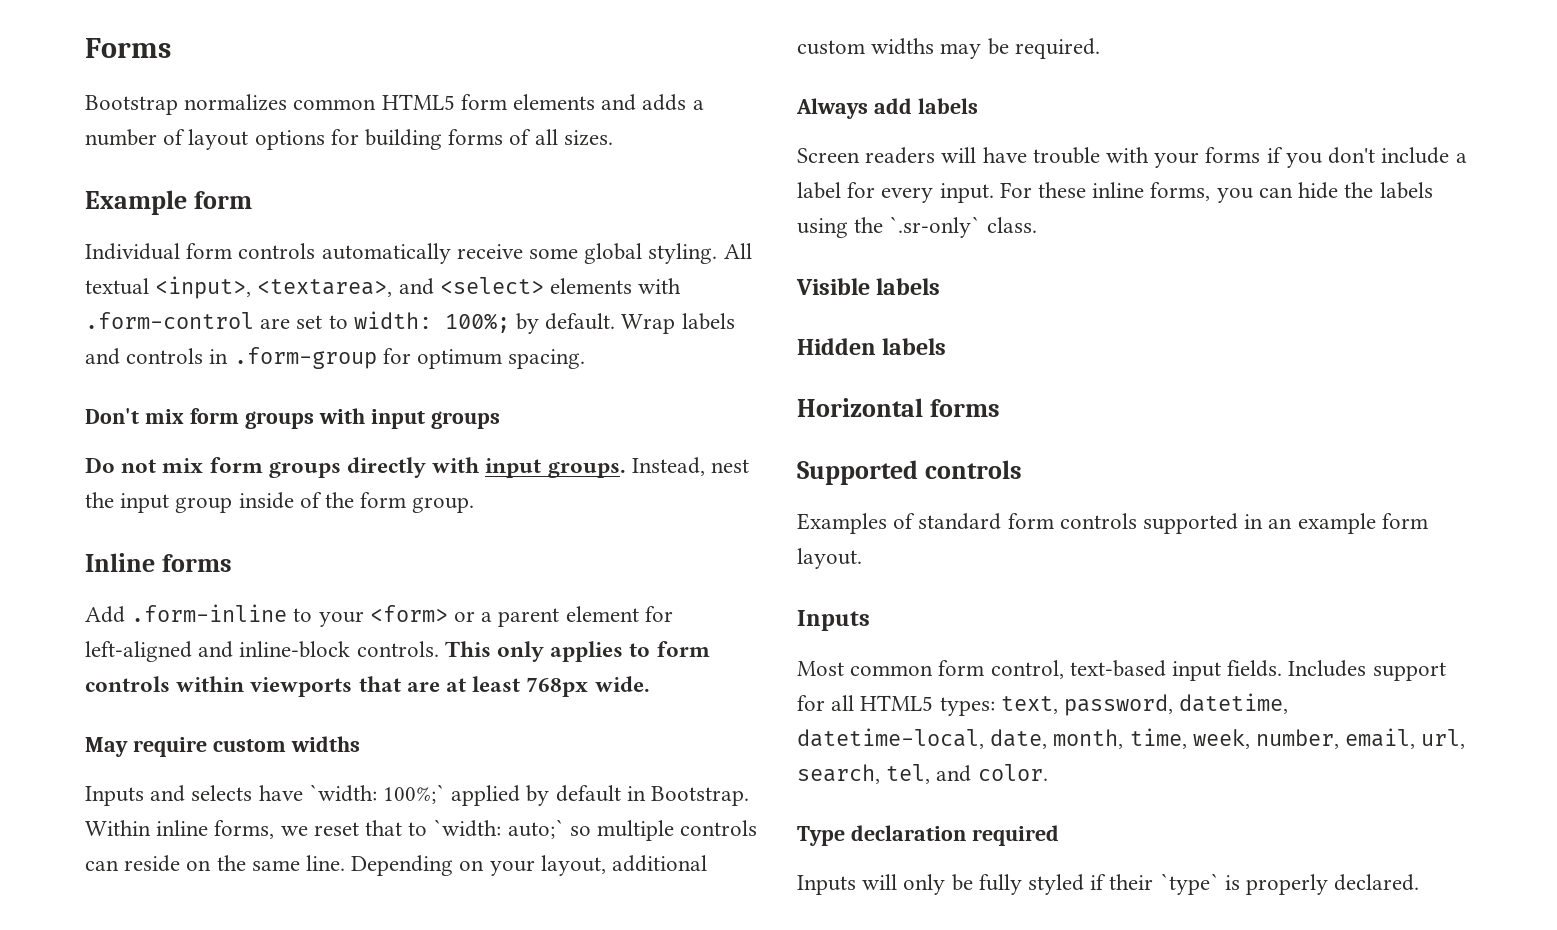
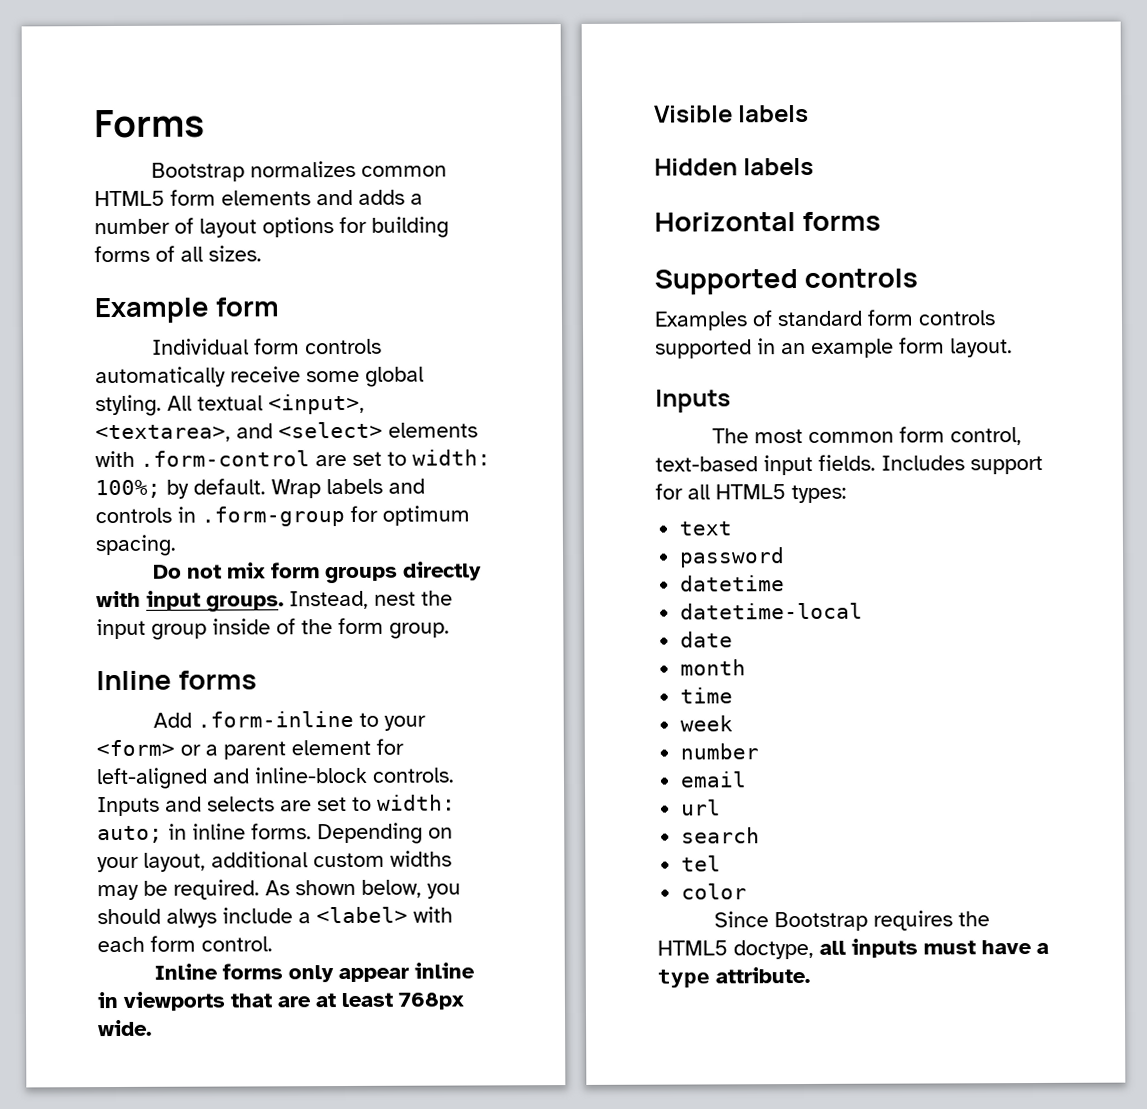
[85,408,500,429] // Don't mix form groups with input groups -> (177, 545) none
[444,641,710,662] [85,676,650,697] [85,736,360,757] [85,784,750,806] [85,819,758,841] [85,855,346,872] This only applies to form controls within viewports that are at least 768px wide. // May require custom widths // Inputs and selects have `width: 100%;` applied by default in Bootstrap. Within inline forms, we reset that to `width: auto;` so multiple controls can reside on the same line. -> [97,794,456,817] [97,823,312,844] Inputs and selects are set to width: auto; in inline forms.
[796,98,978,119] [797,147,1467,168] [797,182,1433,203] [797,216,1037,238] // Always add labels // Screen readers will have trouble with your forms if you don't include a label for every input. For these inline forms, you can hide the labels using the `.sr-only` class. -> [265,879,461,899] [97,906,453,928] [97,935,273,953] [154,962,476,983] [97,991,464,1011] [98,1019,152,1037] As shown below, you should alwys include a <label> with each form control. // Inline forms only appear inline in viewports that are at least 768px wide.
[797,661,844,676] Most -> [712,428,804,444] The most
[1000,693,1289,716] [797,728,1466,749] [797,764,1048,784] [797,825,1059,846] [797,873,1420,895] text, password, datetime, datetime-local, date, month, time, week, number, email, url, search, tel, and color. // Type declaration required // Inputs will only be fully styled if their `type` is properly declared. -> [679,521,733,536] [679,547,786,568] [680,575,786,592] [680,602,864,620] [680,631,734,648] [680,659,747,676] [680,687,734,704] [680,715,734,732] [680,743,760,760] [680,771,748,788] [681,799,722,816] [681,827,761,844] [681,855,722,872] [681,883,748,900] [714,910,991,932] [657,938,1049,960] [657,966,810,988] // text // password // datetime // datetime-local // date // month // time // week // number // email // url // search // tel // color // Since Bootstrap requires the HTML5 doctype, all inputs must have a type attribute.

